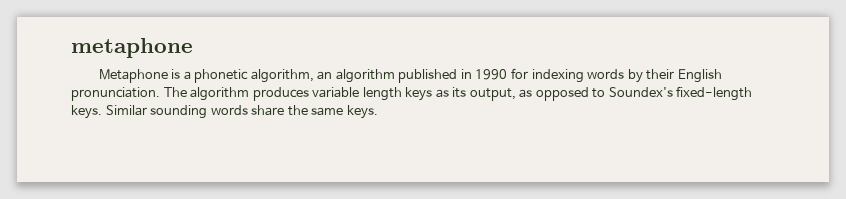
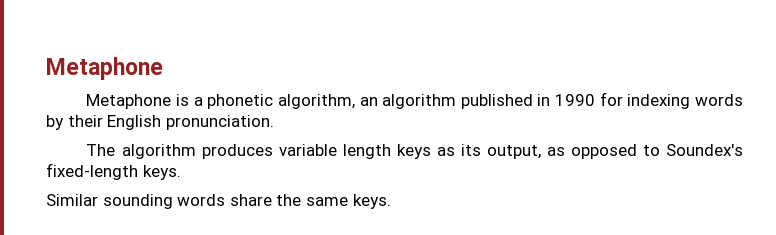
[71,38,193,58] metaphone -> [46,57,163,80] Metaphone
(160, 94) none -> (274, 122) //
(102, 112) none -> (181, 172) //

